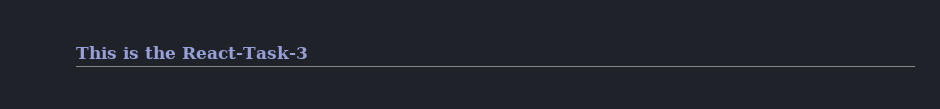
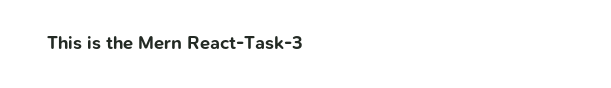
(176, 52) none -> [138,36,182,50] Mern

